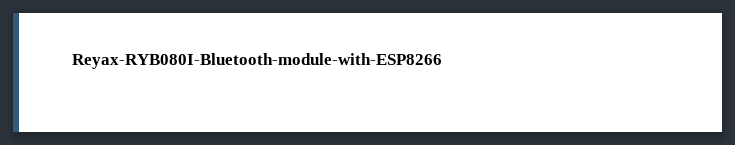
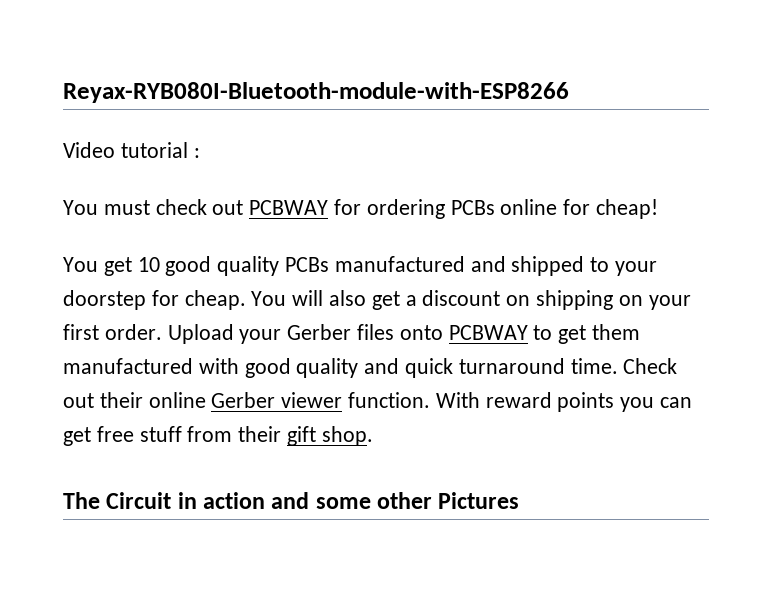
(442, 61) none -> [63,142,200,158] [63,199,659,219] [63,256,658,276] [63,290,691,310] [63,324,641,344] [63,358,678,378] [63,392,693,412] [63,426,373,446] [63,492,520,509] // Video tutorial : // You must check out PCBWAY for ordering PCBs online for cheap! // You get 10 good quality PCBs manufactured and shipped to your doorstep for cheap. You will also get a discount on shipping on your first order. Upload your Gerber files onto PCBWAY to get them manufactured with good quality and quick turnaround time. Check out their online Gerber viewer function. With reward points you can get free stuff from their gift shop. // The Circuit in action and some other Pictures

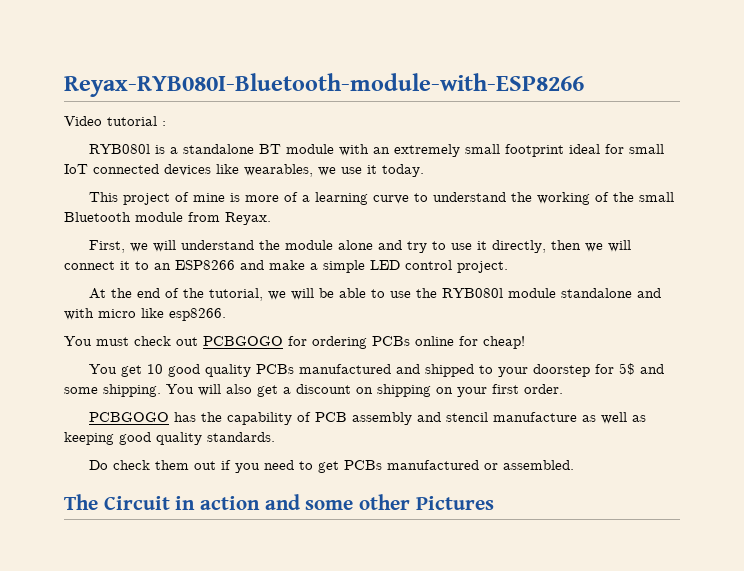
(200, 153) none -> [88,144,664,157] [64,164,424,177] [88,192,674,205] [64,212,271,225] [88,240,631,253] [64,260,508,273] [88,288,661,301] [64,308,226,321] // RYB080l is a standalone BT module with an extremely small footprint ideal for small IoT connected devices like wearables, we use it today. // This project of mine is more of a learning curve to understand the working of the small Bluetooth module from Reyax. // First, we will understand the module alone and try to use it directly, then we will connect it to an ESP8266 and make a simple LED control project. // At the end of the tutorial, we will be able to use the RYB080l module standalone and with micro like esp8266.
[249,200,329,215] PCBWAY -> [203,336,283,346] PCBGOGO
[184,290,246,310] cheap. -> [618,363,664,375] [64,384,161,397] 5$ and some shipping.
[167,324,641,344] [63,358,678,378] [63,392,693,412] [63,426,373,446] Upload your Gerber files onto PCBWAY to get them manufactured with good quality and quick turnaround time. Check out their online Gerber viewer function. With reward points you can get free stuff from their gift shop. -> [88,412,646,425] [64,432,275,445] [88,460,574,473] // PCBGOGO has the capability of PCB assembly and stencil manufacture as well as keeping good quality standards. // Do check them out if you need to get PCBs manufactured or assembled.

